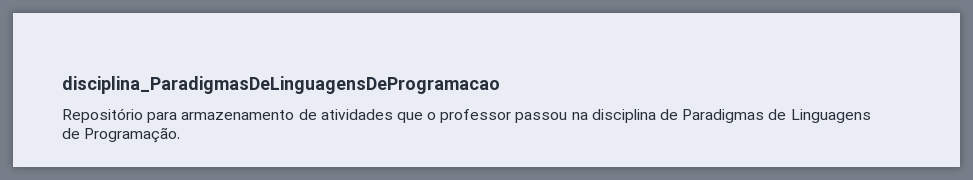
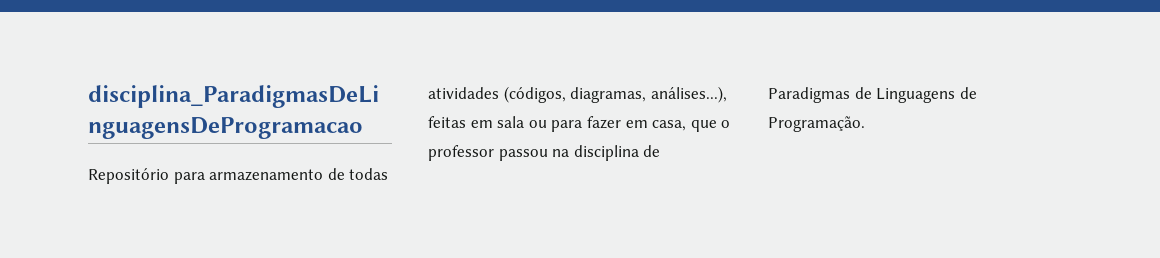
[320,109,393,120] atividades -> [349,168,389,180] [428,86,727,103] [428,116,687,132] todas atividades (códigos, diagramas, análises...), feitas em sala ou para fazer em casa,

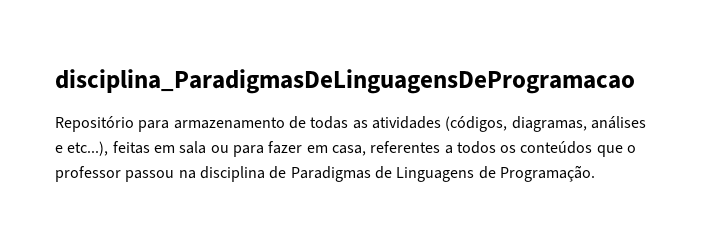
(389, 174) none -> [352,120,368,129] as
[650,86,727,103] análises...), -> [590,116,646,129] [55,141,109,156] análises e etc...),
(687, 125) none -> [370,141,593,154] referentes a todos os conteúdos

